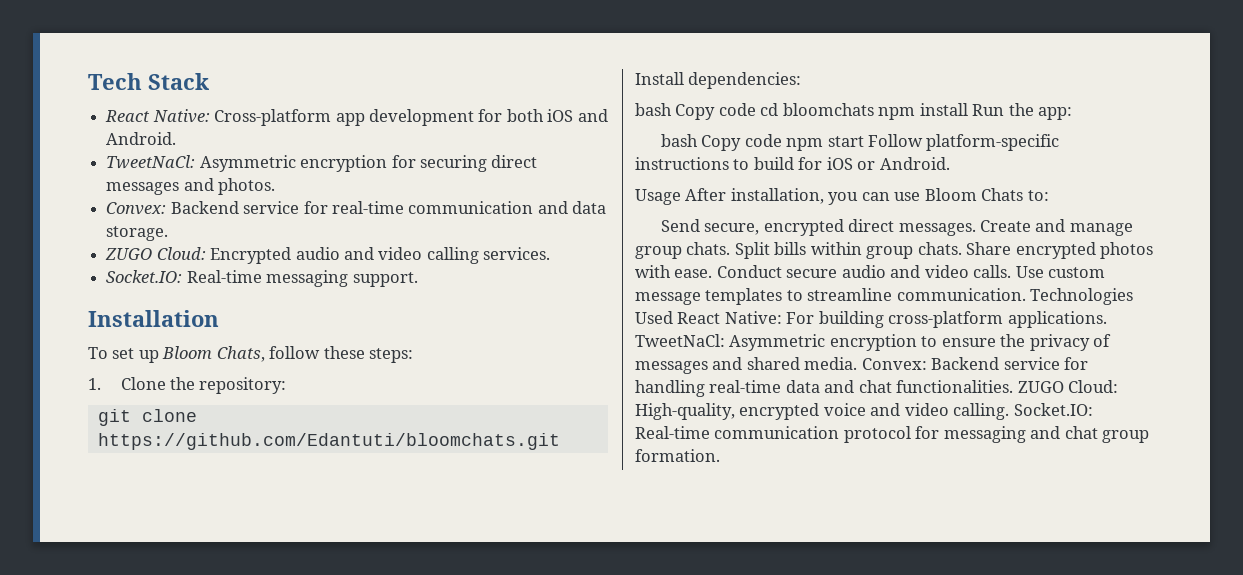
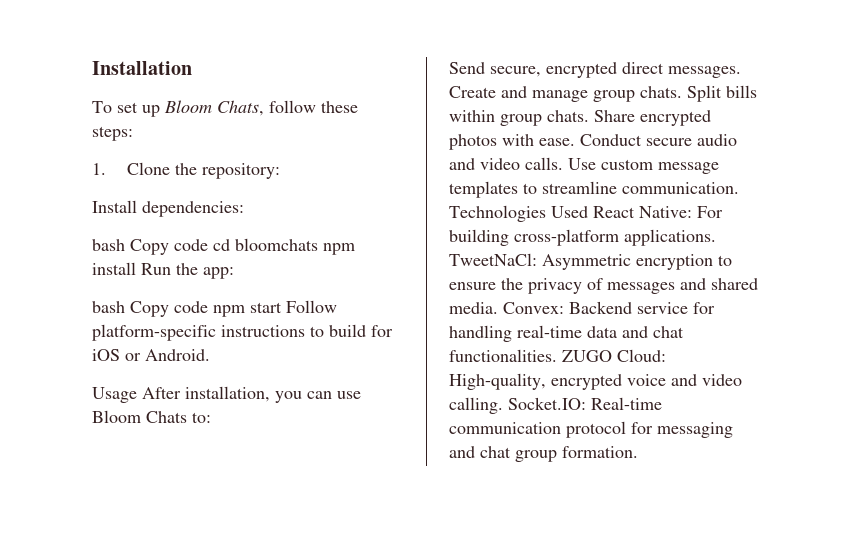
[88,73,209,90] [105,109,608,126] [106,132,177,145] [106,155,538,172] [106,178,276,195] [106,201,607,215] [106,226,169,241] [105,247,551,264] [106,270,418,287] Tech Stack // React Native: Cross-platform app development for both iOS and Android. // TweetNaCl: Asymmetric encryption for securing direct messages and photos. // Convex: Backend service for real-time communication and data storage. // ZUGO Cloud: Encrypted audio and video calling services. // Socket.IO: Real-time messaging support. // -> (92, 68) none
[97,409,197,426] [97,433,560,450] // git clone https://github.com/Edantuti/bloomchats.git -> (280, 171) none

